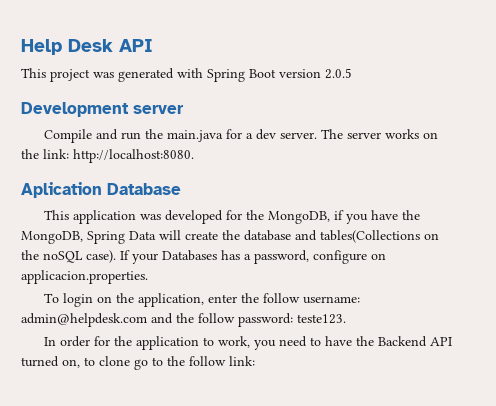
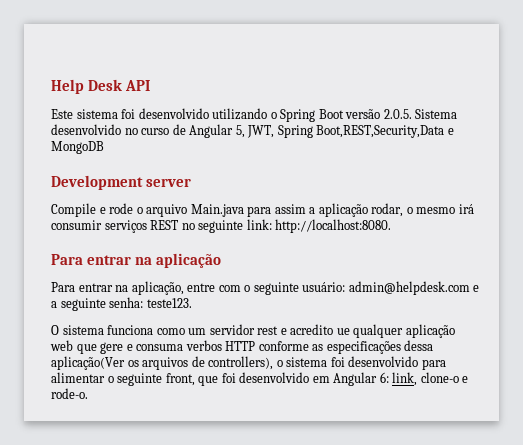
[21,68,352,82] [21,102,184,117] [43,129,438,143] [21,149,194,163] [21,182,181,198] [43,210,420,224] [21,230,439,244] [21,250,386,264] [21,270,148,284] [43,293,360,307] [21,313,346,327] [43,336,452,350] [21,356,255,370] This project was generated with Spring Boot version 2.0.5 // Development server // Compile and run the main.java for a dev server. The server works on the link: http://localhost:8080. // Aplication Database // This application was developed for the MongoDB, if you have the MongoDB, Spring Data will create the database and tables(Collections on the noSQL case). If your Databases has a password, configure on applicacion.properties. // To login on the application, enter the follow username: admin@helpdesk.com and the follow password: teste123. // In order for the application to work, you need to have the Backend API turned on, to clone go to the follow link: -> [51,108,458,122] [51,124,454,138] [51,141,104,154] [51,175,191,190] [51,203,474,217] [51,219,392,233] [51,253,221,268] [51,281,480,295] [51,297,192,311] [51,324,455,338] [50,340,434,354] [51,356,446,370] [51,372,469,386] [51,388,88,399] Este sistema foi desenvolvido utilizando o Spring Boot versão 2.0.5. Sistema desenvolvido no curso de Angular 5, JWT, Spring Boot,REST,Security,Data e MongoDB // Development server // Compile e rode o arquivo Main.java para assim a aplicação rodar, o mesmo irá consumir serviços REST no seguinte link: http://localhost:8080. // Para entrar na aplicação // Para entrar na aplicação, entre com o seguinte usuário: admin@helpdesk.com e a seguinte senha: teste123. // O sistema funciona como um servidor rest e acredito ue qualquer aplicação web que gere e consuma verbos HTTP conforme as especificações dessa aplicação(Ver os arquivos de controllers), o sistema foi desenvolvido para alimentar o seguinte front, que foi desenvolvido em Angular 6: link, clone-o e rode-o.

